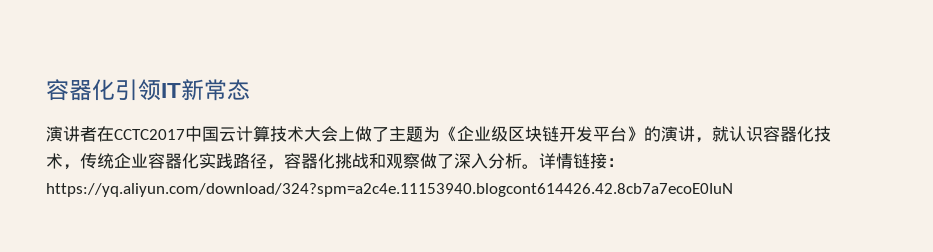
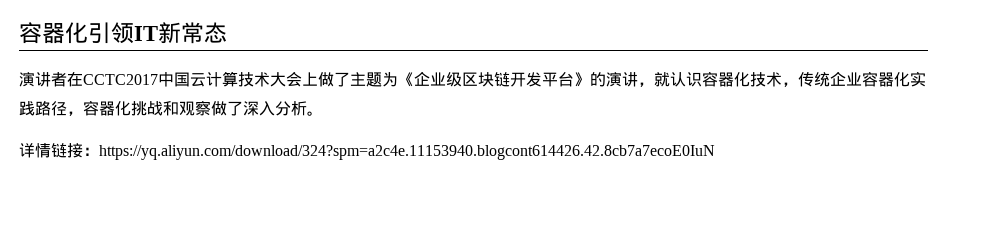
(539, 166) none -> (323, 113) //

